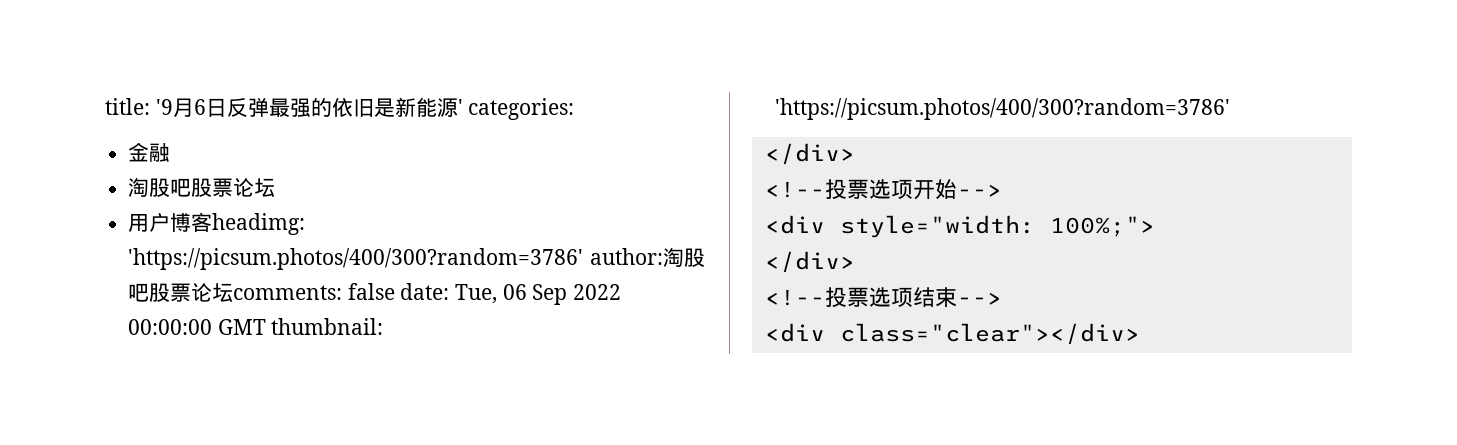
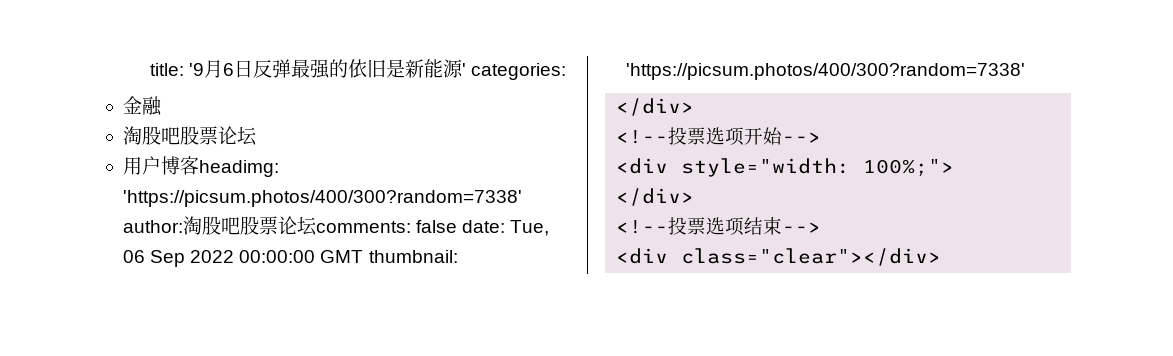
[128,248,584,270] 'https://picsum.photos/400/300?random=3786' -> [122,190,522,207] 'https://picsum.photos/400/300?random=7338'
[775,98,1231,120] 'https://picsum.photos/400/300?random=3786' -> [625,63,1025,80] 'https://picsum.photos/400/300?random=7338'

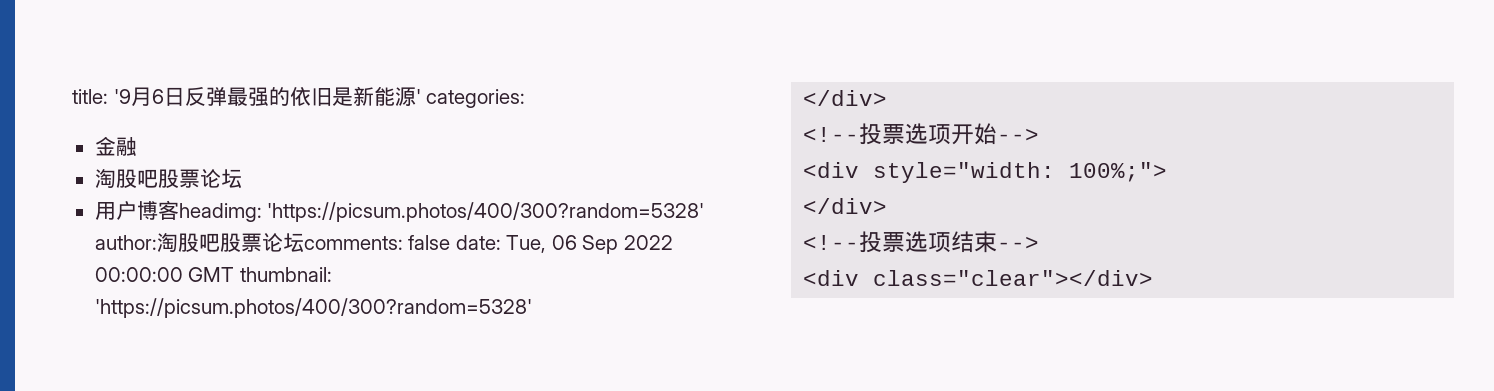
[122,190,522,207] 'https://picsum.photos/400/300?random=7338' -> [267,202,705,222] 'https://picsum.photos/400/300?random=5328'
[625,63,1025,80] 'https://picsum.photos/400/300?random=7338' -> [94,298,532,318] 'https://picsum.photos/400/300?random=5328'

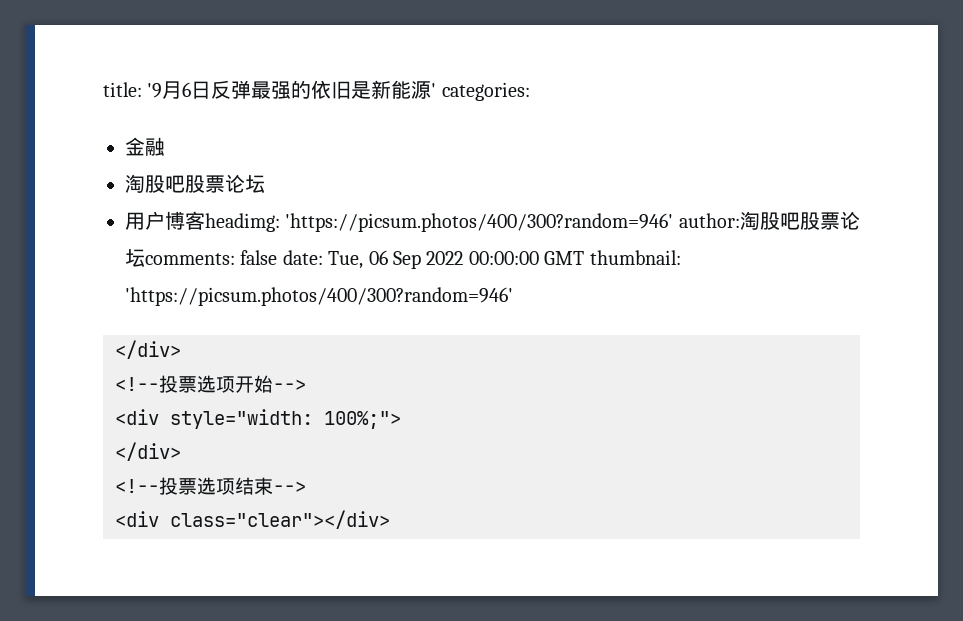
[267,202,705,222] 'https://picsum.photos/400/300?random=5328' -> [285,213,674,232] 'https://picsum.photos/400/300?random=946'
[94,298,532,318] 'https://picsum.photos/400/300?random=5328' -> [125,287,513,306] 'https://picsum.photos/400/300?random=946'

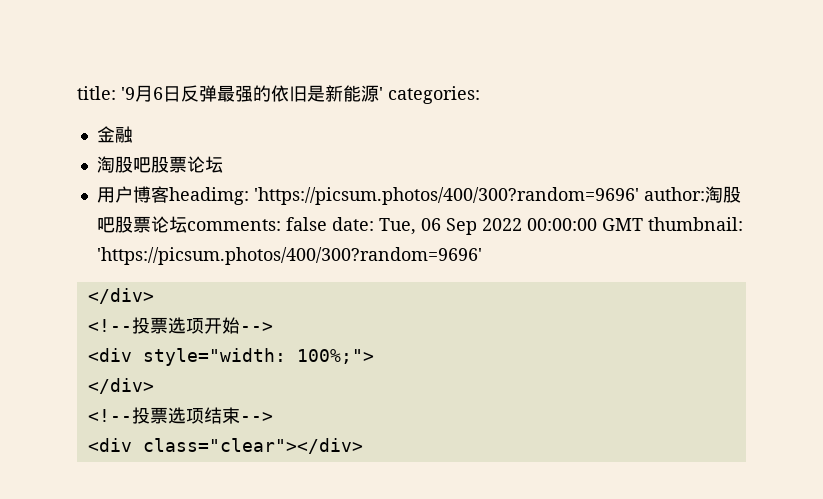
[285,213,674,232] 'https://picsum.photos/400/300?random=946' -> [253,187,639,205] 'https://picsum.photos/400/300?random=9696'
[125,287,513,306] 'https://picsum.photos/400/300?random=946' -> [96,247,482,265] 'https://picsum.photos/400/300?random=9696'

